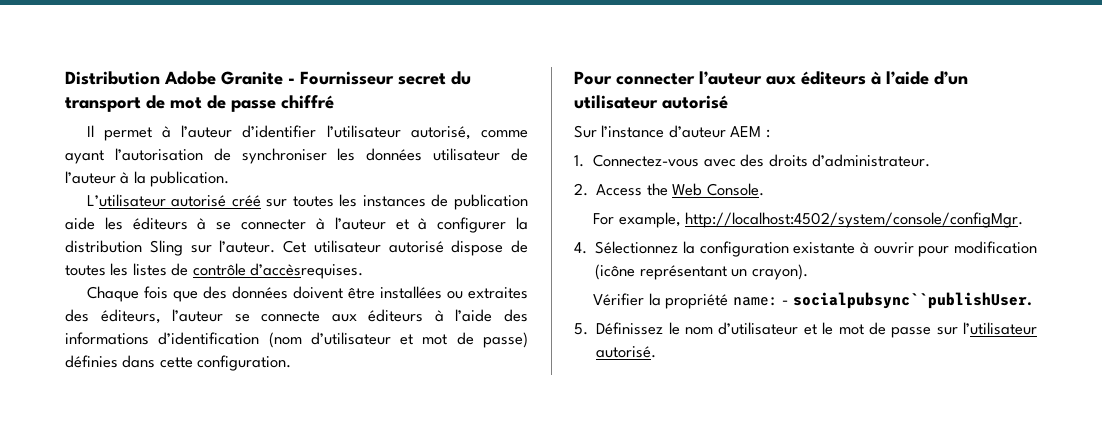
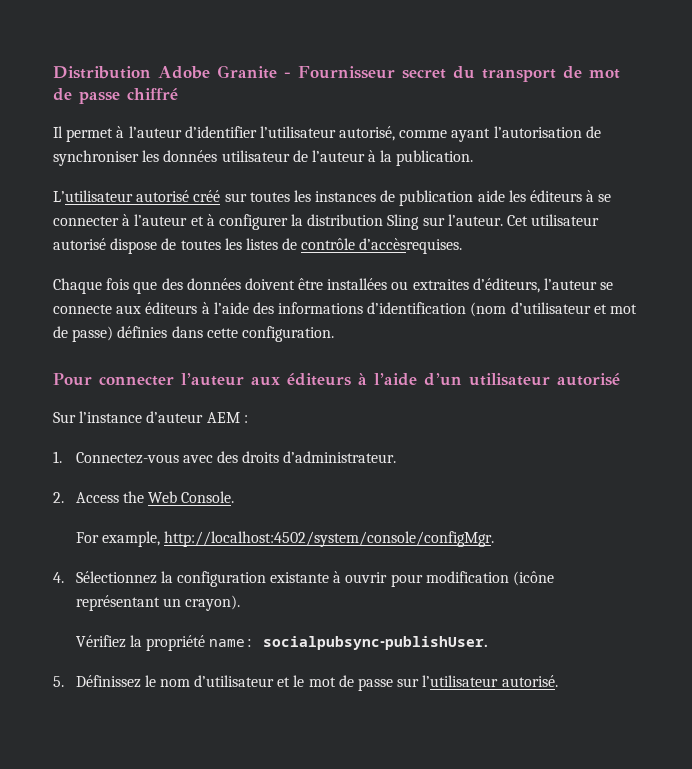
[65,309,161,324] des éditeurs, -> [472,278,540,293] d’éditeurs,
[593,293,645,306] Vérifier -> [75,635,126,648] Vérifiez
[782,292,1032,309] - socialpubsync``publishUser. -> [263,636,489,650] socialpubsync-publishUser.

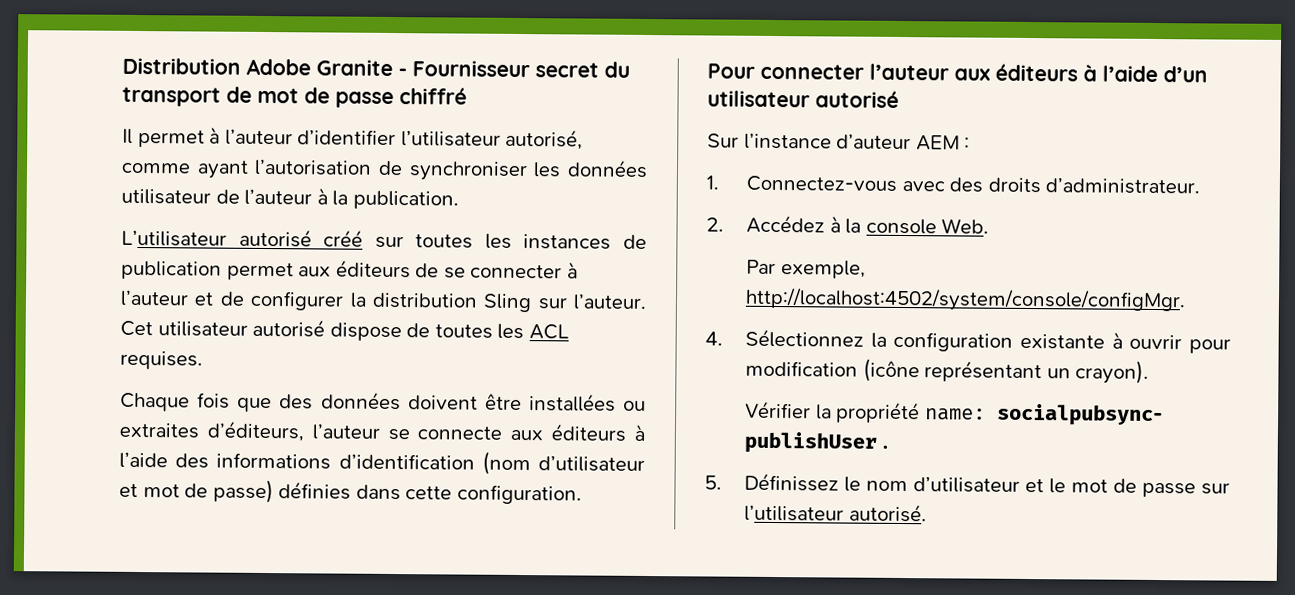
[477,190,595,202] aide les éditeurs à -> [226,259,440,281] permet aux éditeurs de
[206,214,215,226] à -> [219,291,245,306] de
[245,238,463,254] listes de contrôle d’accèsrequises. -> [528,324,569,340] [120,350,203,370] ACL requises.
[75,491,235,503] [75,531,160,547] Access the Web Console. // For example, -> [746,214,990,235] [746,259,866,279] Accédez à la console Web. // Par exemple,
[75,635,126,648] Vérifiez -> [745,400,812,419] Vérifier
[263,636,489,650] socialpubsync-publishUser. -> [996,403,1163,427] [744,431,888,454] socialpubsync- publishUser .

